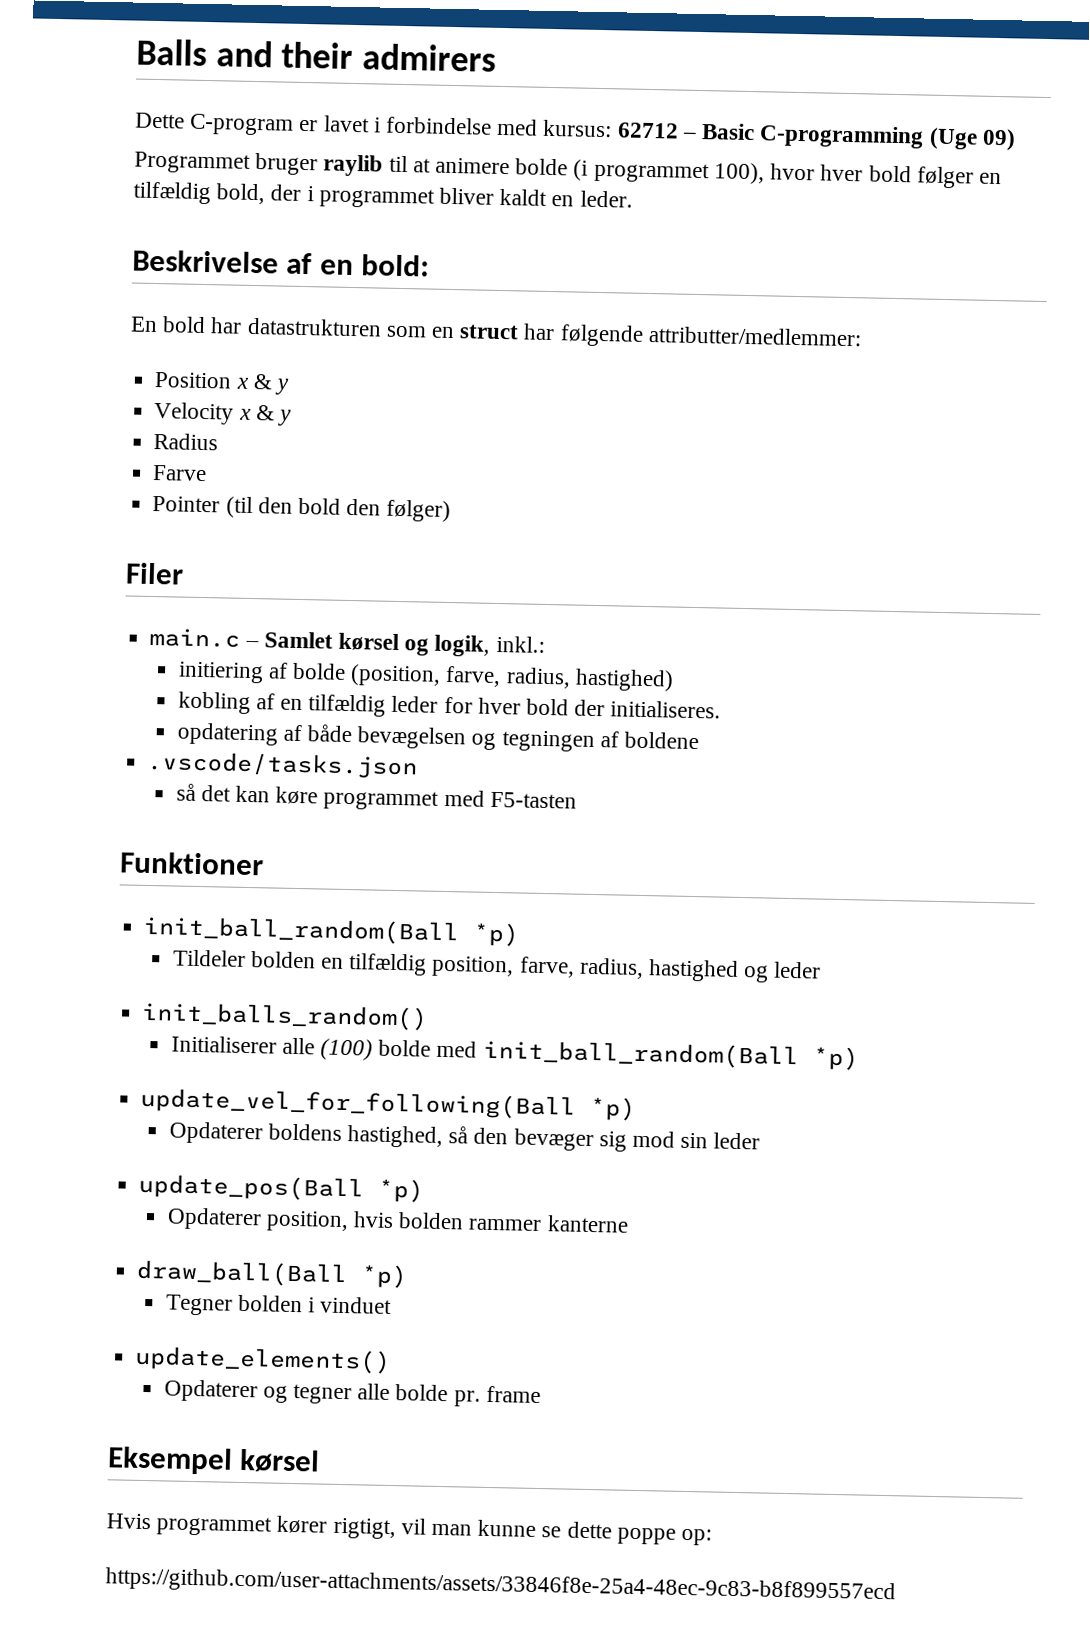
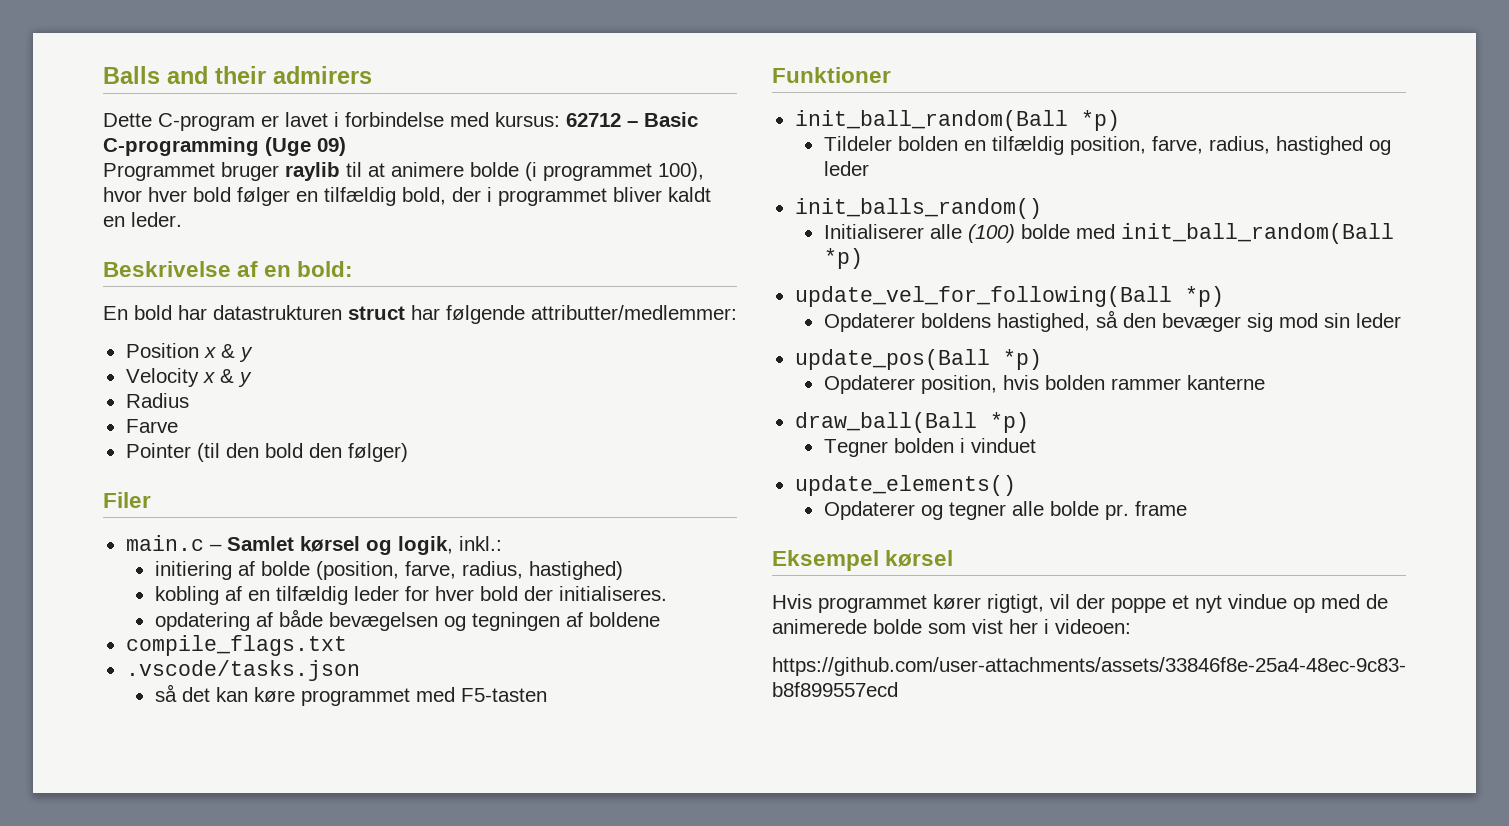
[385,325,456,339] som en -> (342, 312) none
(699, 740) none -> [125,635,347,656] // compile_flags.txt
[431,1519,713,1546] man kunne se dette poppe op: -> [1076,594,1388,613] [772,619,1131,634] der poppe et nyt vindue op med de animerede bolde som vist her i videoen:

